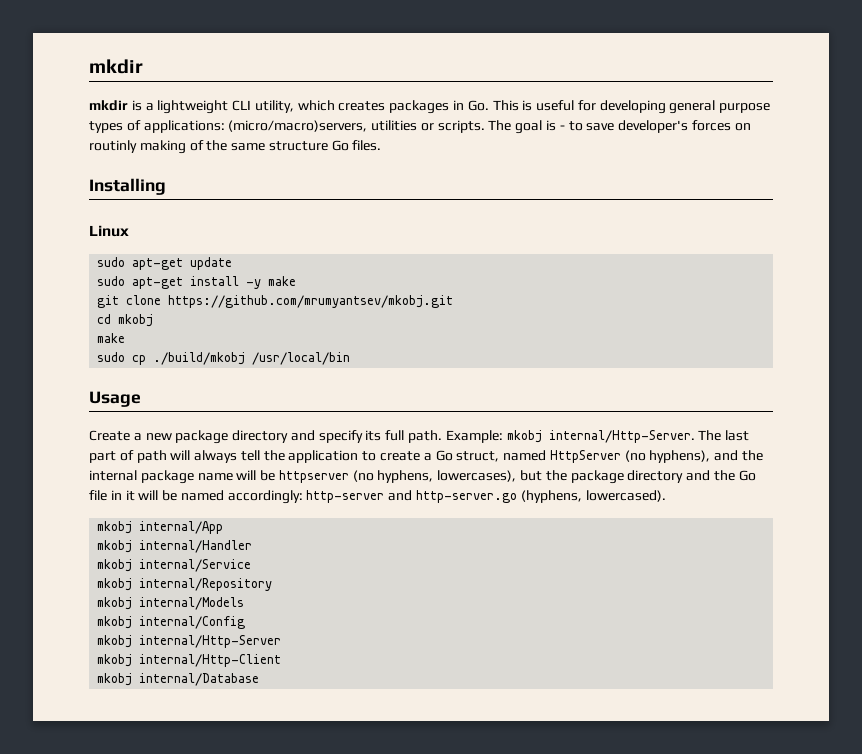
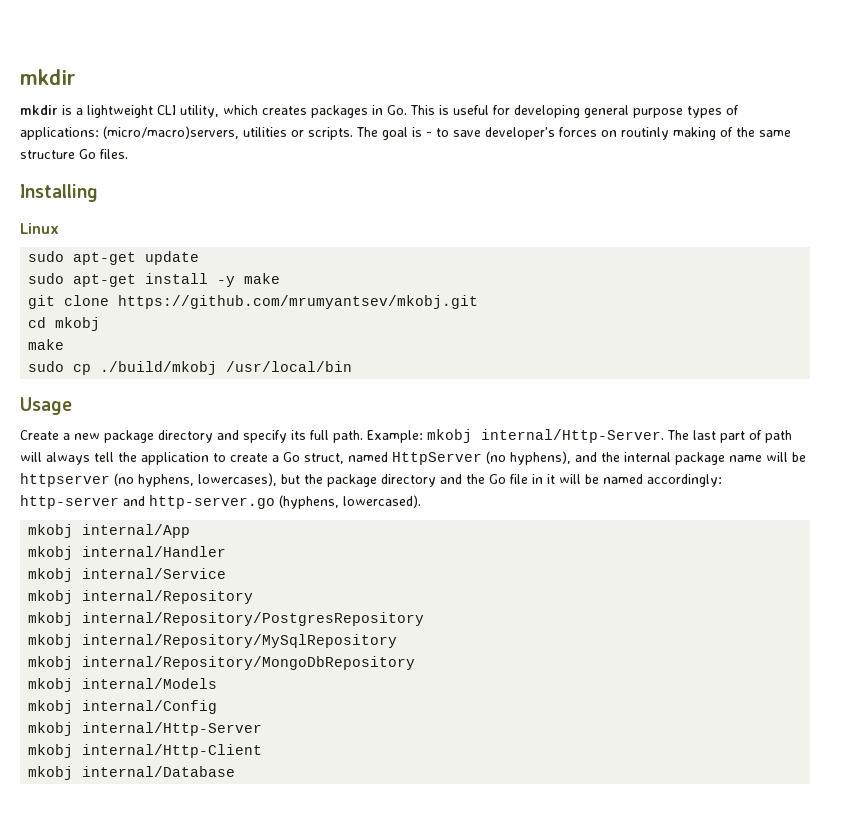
(273, 584) none -> [28,612,425,626] [28,634,398,648] [28,656,416,670] // mkobj internal/Repository/PostgresRepository // mkobj internal/Repository/MySqlRepository // mkobj internal/Repository/MongoDbRepository

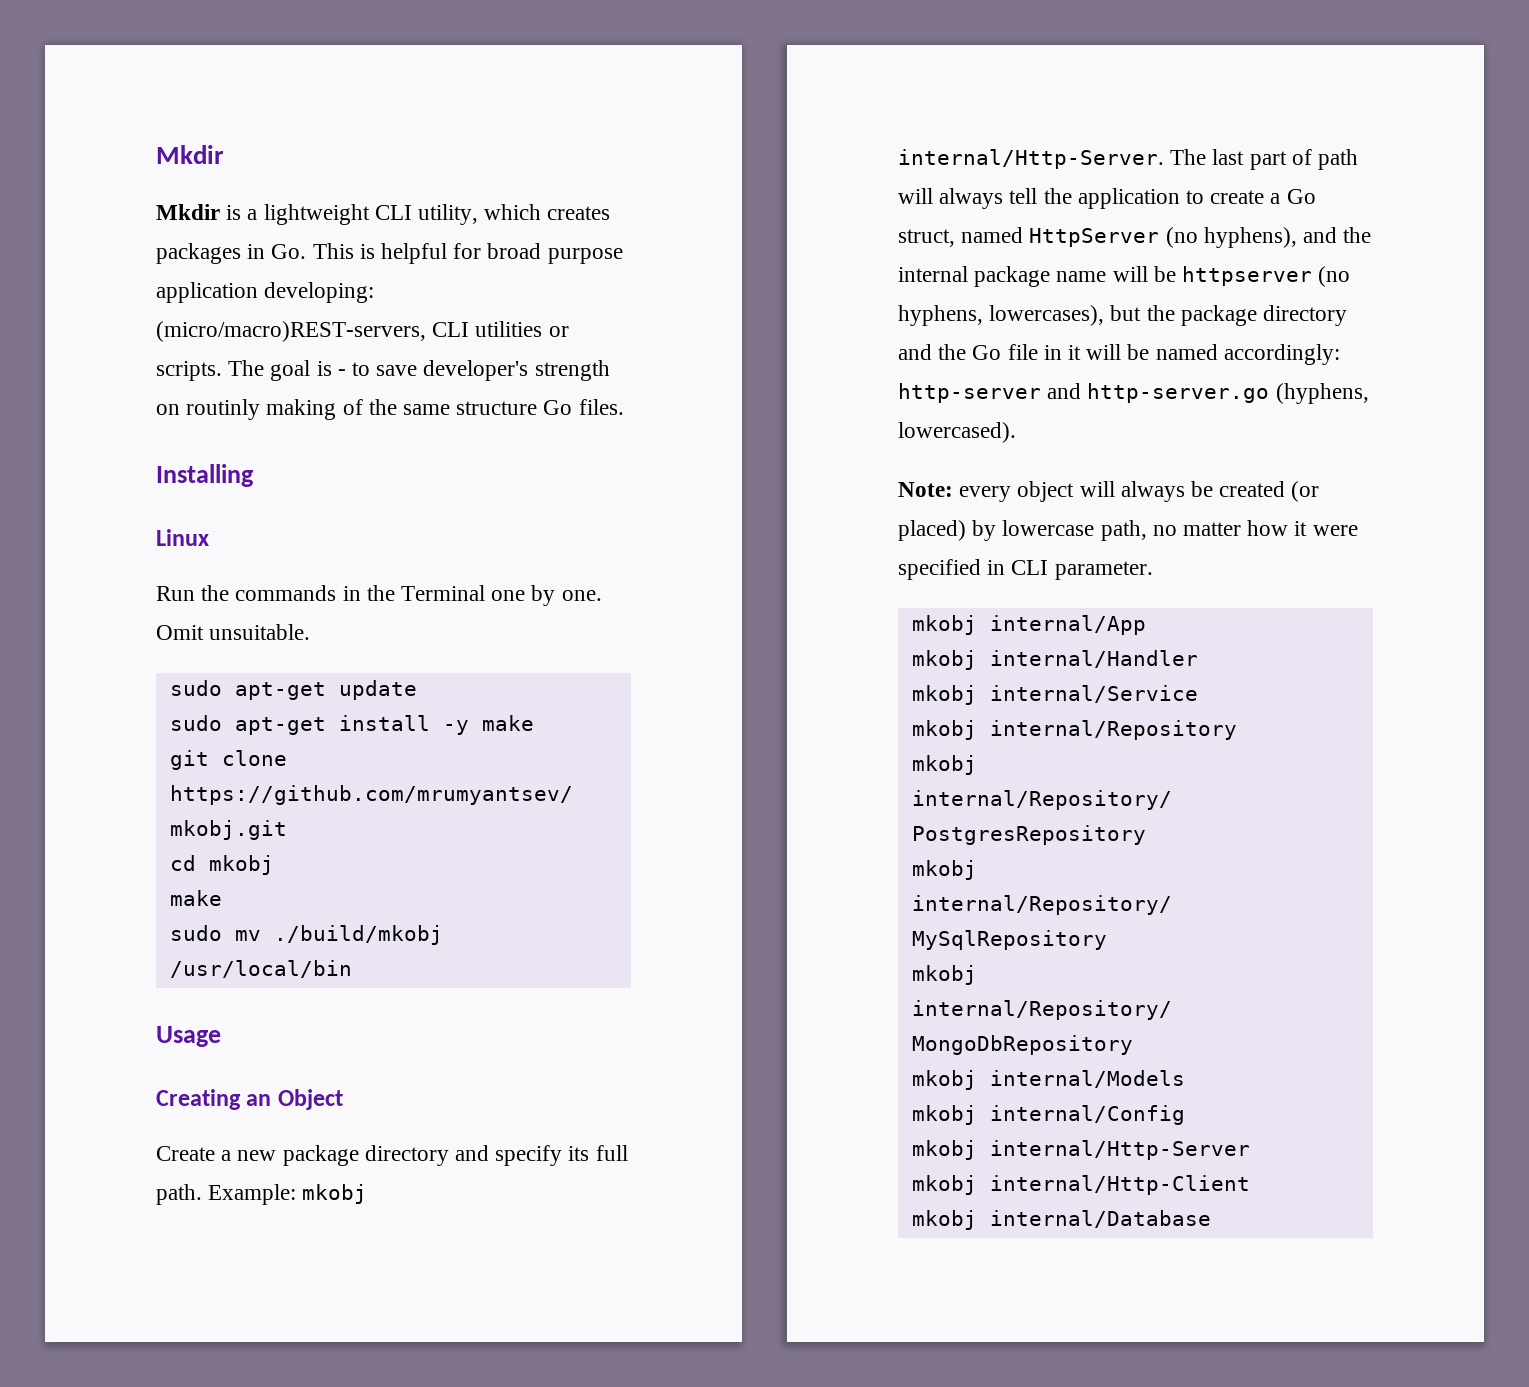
[20,69,76,85] [20,105,58,115] mkdir // mkdir -> [156,145,224,164] [156,204,220,220] Mkdir // Mkdir
[453,105,739,118] [20,126,239,140] useful for developing general purpose types of applications: (micro/macro)servers, -> [381,243,623,264] [156,282,375,303] [156,321,470,342] helpful for broad purpose application developing: (micro/macro)REST-servers, CLI
[559,127,597,137] forces -> [534,360,610,381] strength
(59, 228) none -> [156,585,602,606] [156,624,311,640] // Run the commands in the Terminal one by one. Omit unsuitable.
[73,364,92,375] cp -> [234,930,261,941] mv
(72, 406) none -> [156,1089,343,1110] // Creating an Object
(421, 501) none -> [898,481,1320,502] [898,520,1358,541] [898,559,1153,580] // Note: every object will always be created (or placed) by lowercase path, no matter how it were specified in CLI parameter.

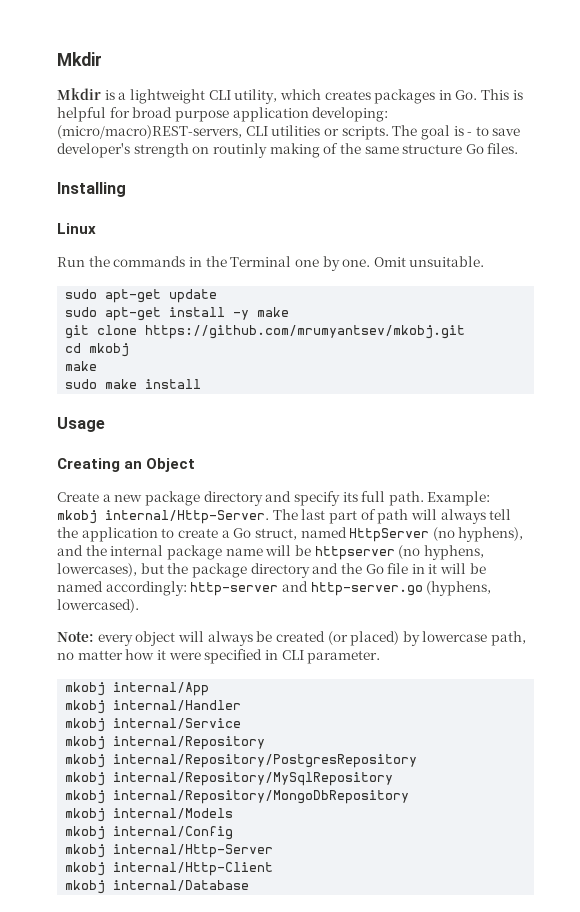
[234,925,443,945] [169,960,352,978] mv ./build/mkobj /usr/local/bin -> [105,379,202,389] make install

